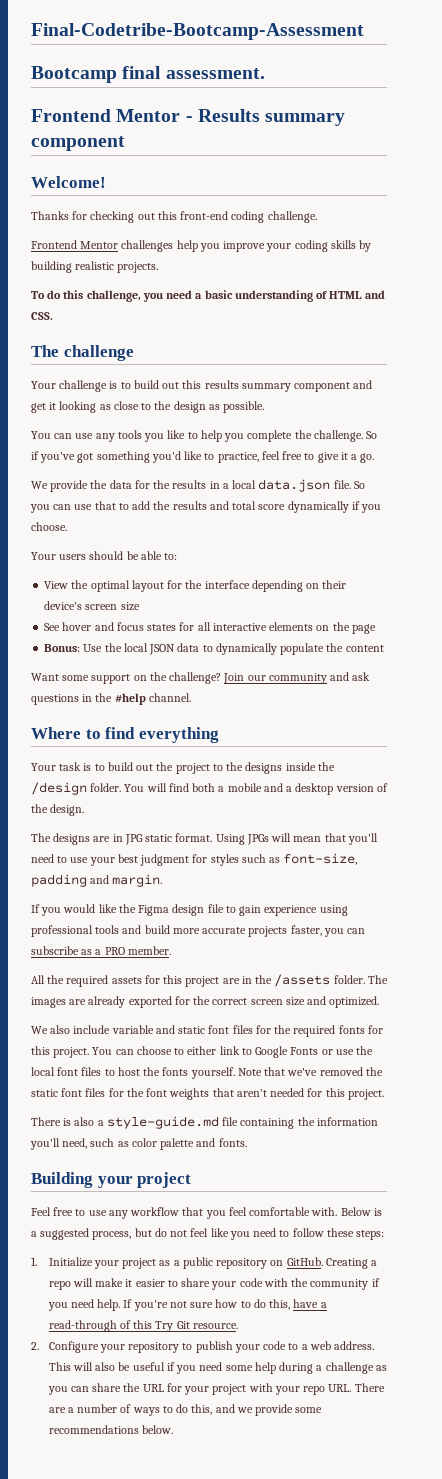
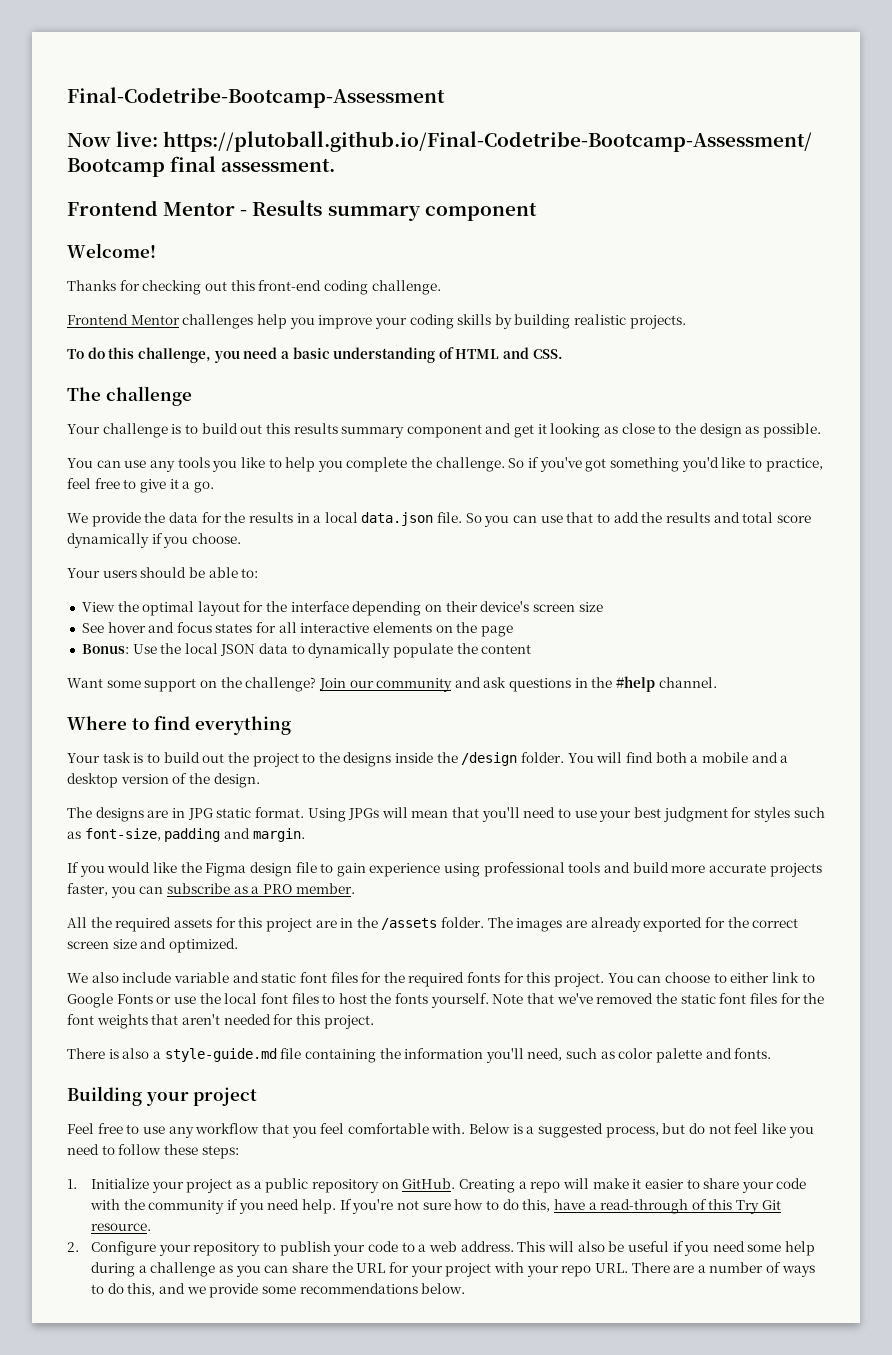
(364, 31) none -> [67,131,813,152] Now live: https://plutoball.github.io/Final-Codetribe-Bootcamp-Assessment/

